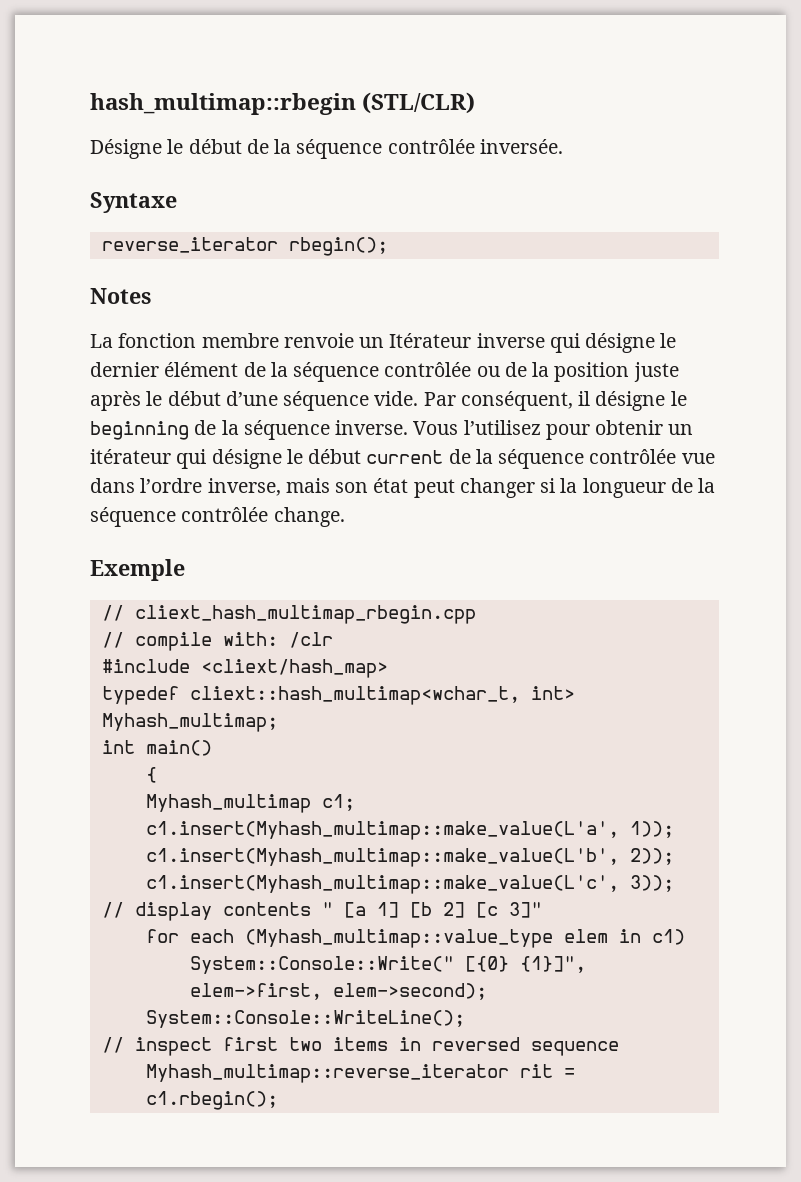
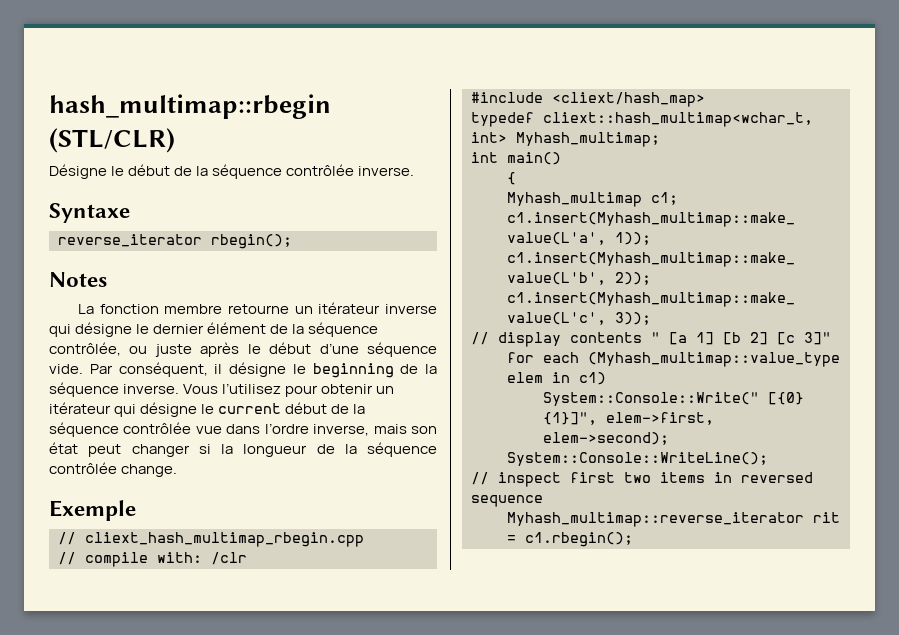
[479,139,563,154] inversée. -> [358,166,415,176] inverse.
[283,333,472,348] renvoie un Itérateur -> [227,302,381,314] retourne un itérateur
[384,362,630,382] contrôlée ou de la position -> [49,342,148,356] contrôlée, ou
[308,449,444,464] début current -> [218,402,328,414] current début

